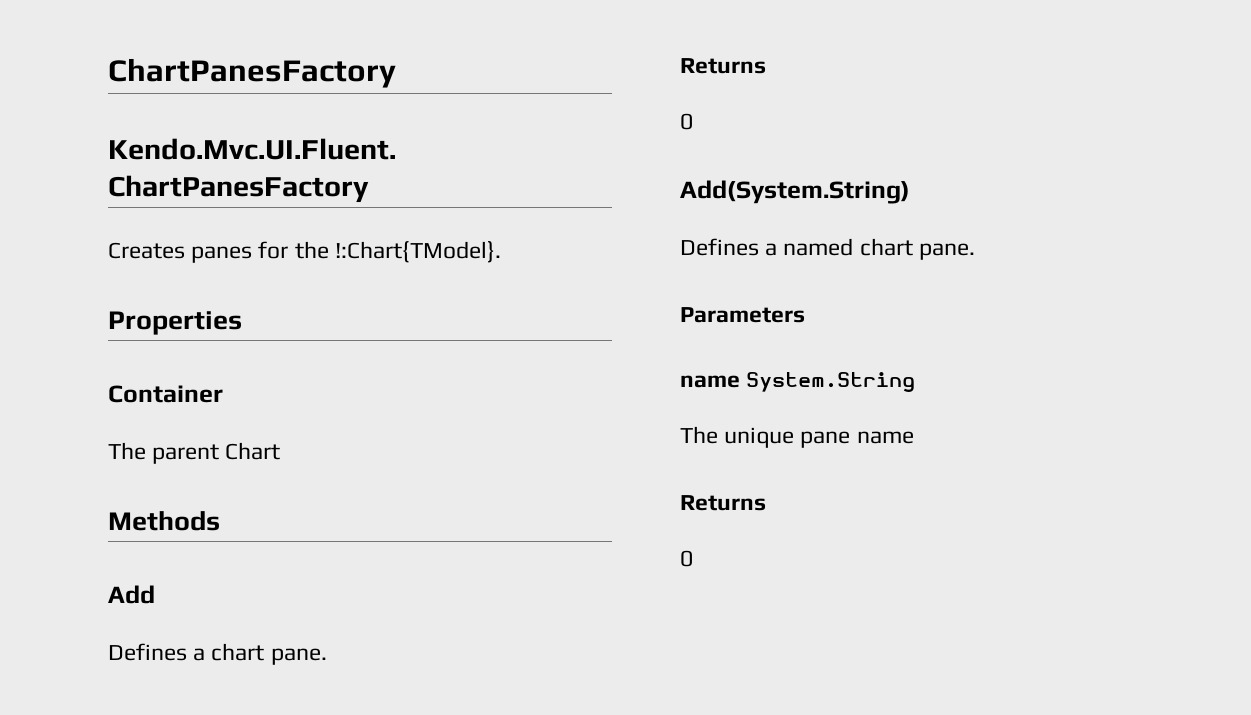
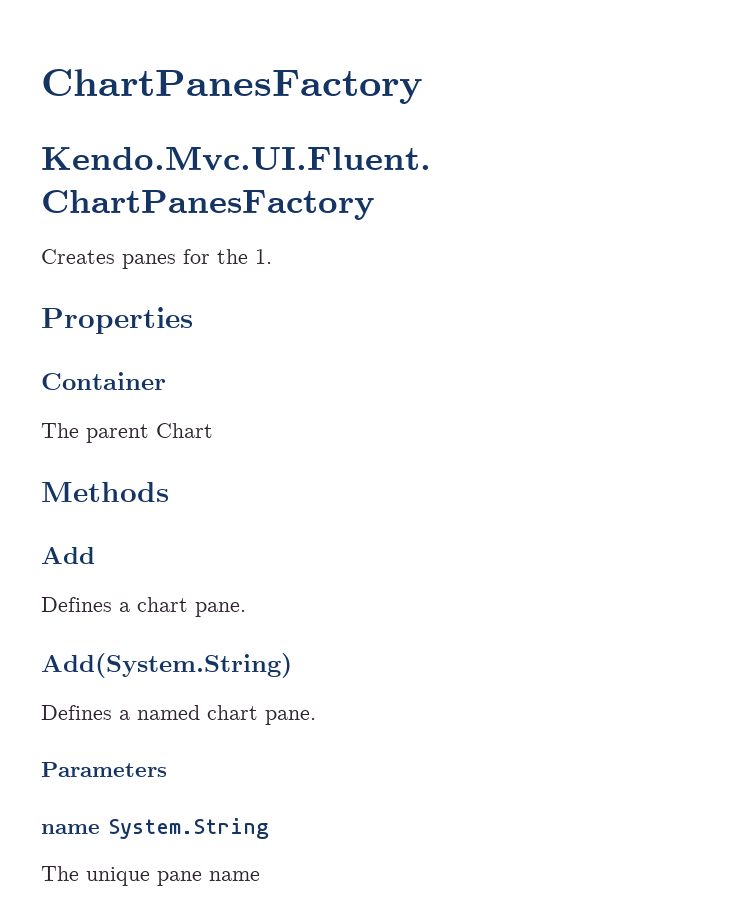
[334,241,501,263] !:Chart{TModel}. -> [255,249,272,264] 1.
[680,58,766,74] [680,113,693,130] // Returns // 0 -> (246, 609) none
[680,495,766,511] [680,550,693,567] // Returns // 0 -> (260, 876) none

